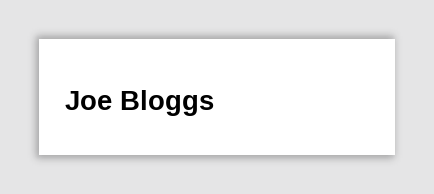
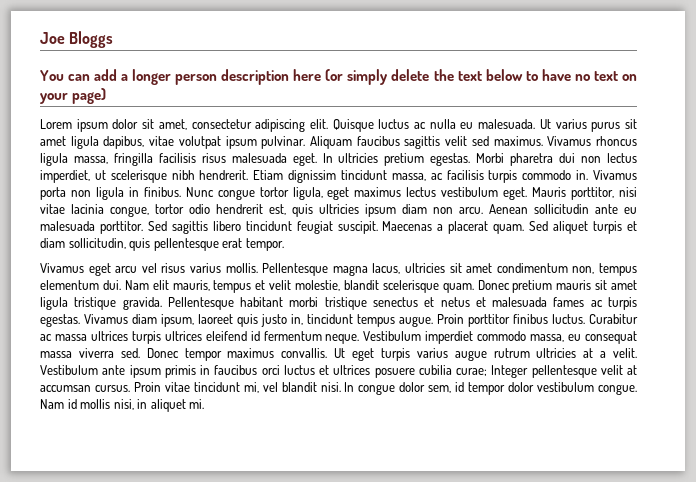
(214, 103) none -> [40,69,637,85] [40,88,107,104] [40,119,637,132] [40,136,638,149] [40,153,637,166] [40,170,637,183] [40,187,637,200] [40,204,637,217] [40,221,637,234] [40,238,284,251] [40,263,638,276] [40,280,637,293] [40,297,638,310] [40,314,638,327] [40,331,638,344] [40,348,637,361] [40,365,637,378] [40,382,637,395] [40,399,205,412] // You can add a longer person description here (or simply delete the text below to have no text on your page) // Lorem ipsum dolor sit amet, consectetur adipiscing elit. Quisque luctus ac nulla eu malesuada. Ut varius purus sit amet ligula dapibus, vitae volutpat ipsum pulvinar. Aliquam faucibus sagittis velit sed maximus. Vivamus rhoncus ligula massa, fringilla facilisis risus malesuada eget. In ultricies pretium egestas. Morbi pharetra dui non lectus imperdiet, ut scelerisque nibh hendrerit. Etiam dignissim tincidunt massa, ac facilisis turpis commodo in. Vivamus porta non ligula in finibus. Nunc congue tortor ligula, eget maximus lectus vestibulum eget. Mauris porttitor, nisi vitae lacinia congue, tortor odio hendrerit est, quis ultricies ipsum diam non arcu. Aenean sollicitudin ante eu malesuada porttitor. Sed sagittis libero tincidunt feugiat suscipit. Maecenas a placerat quam. Sed aliquet turpis et diam sollicitudin, quis pellentesque erat tempor. // Vivamus eget arcu vel risus varius mollis. Pellentesque magna lacus, ultricies sit amet condimentum non, tempus elementum dui. Nam elit mauris, tempus et velit molestie, blandit scelerisque quam. Donec pretium mauris sit amet ligula tristique gravida. Pellentesque habitant morbi tristique senectus et netus et malesuada fames ac turpis egestas. Vivamus diam ipsum, laoreet quis justo in, tincidunt tempus augue. Proin porttitor finibus luctus. Curabitur ac massa ultrices turpis ultrices eleifend id fermentum neque. Vestibulum imperdiet commodo massa, eu consequat massa viverra sed. Donec tempor maximus convallis. Ut eget turpis varius augue rutrum ultricies at a velit. Vestibulum ante ipsum primis in faucibus orci luctus et ultrices posuere cubilia curae; Integer pellentesque velit at accumsan cursus. Proin vitae tincidunt mi, vel blandit nisi. In congue dolor sem, id tempor dolor vestibulum congue. Nam id mollis nisi, in aliquet mi.

